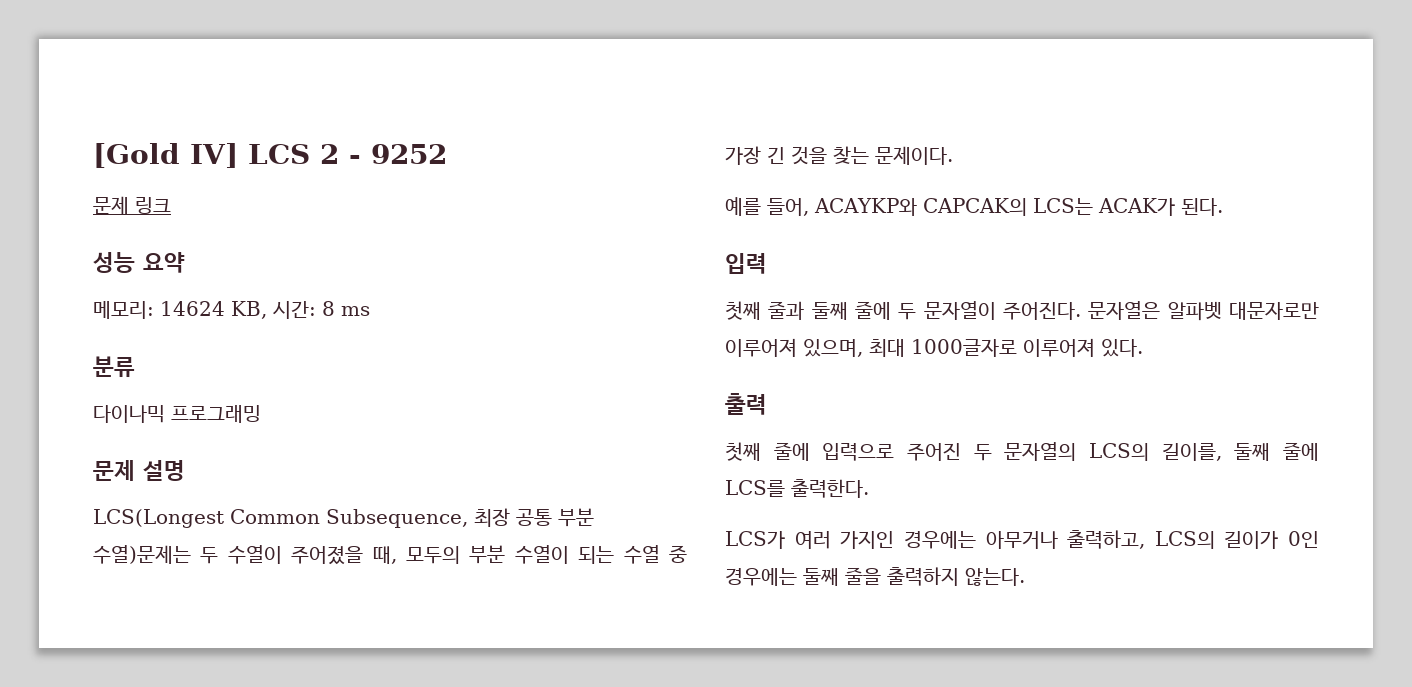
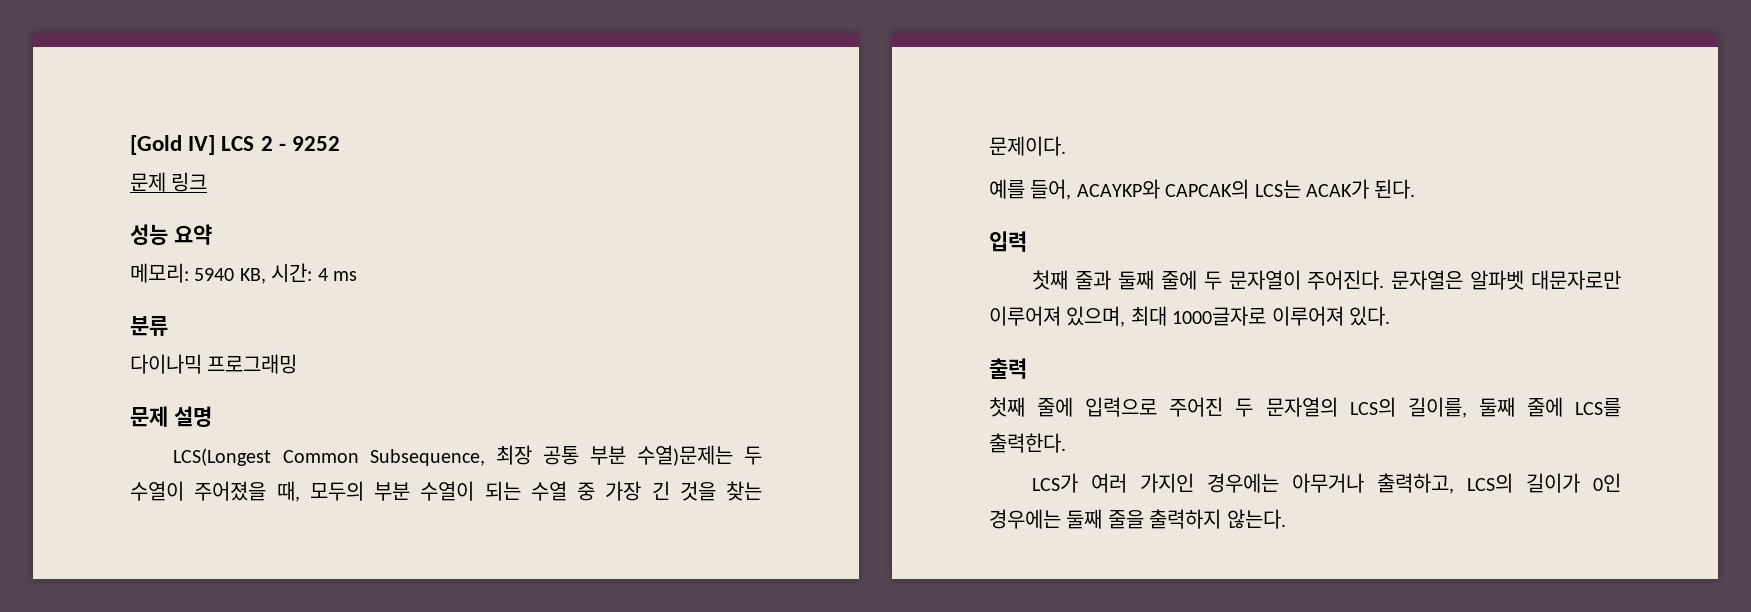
[160,301,225,316] 14624 -> [194,268,235,281] 5940
[322,301,335,316] 8 -> [317,268,328,281] 4

